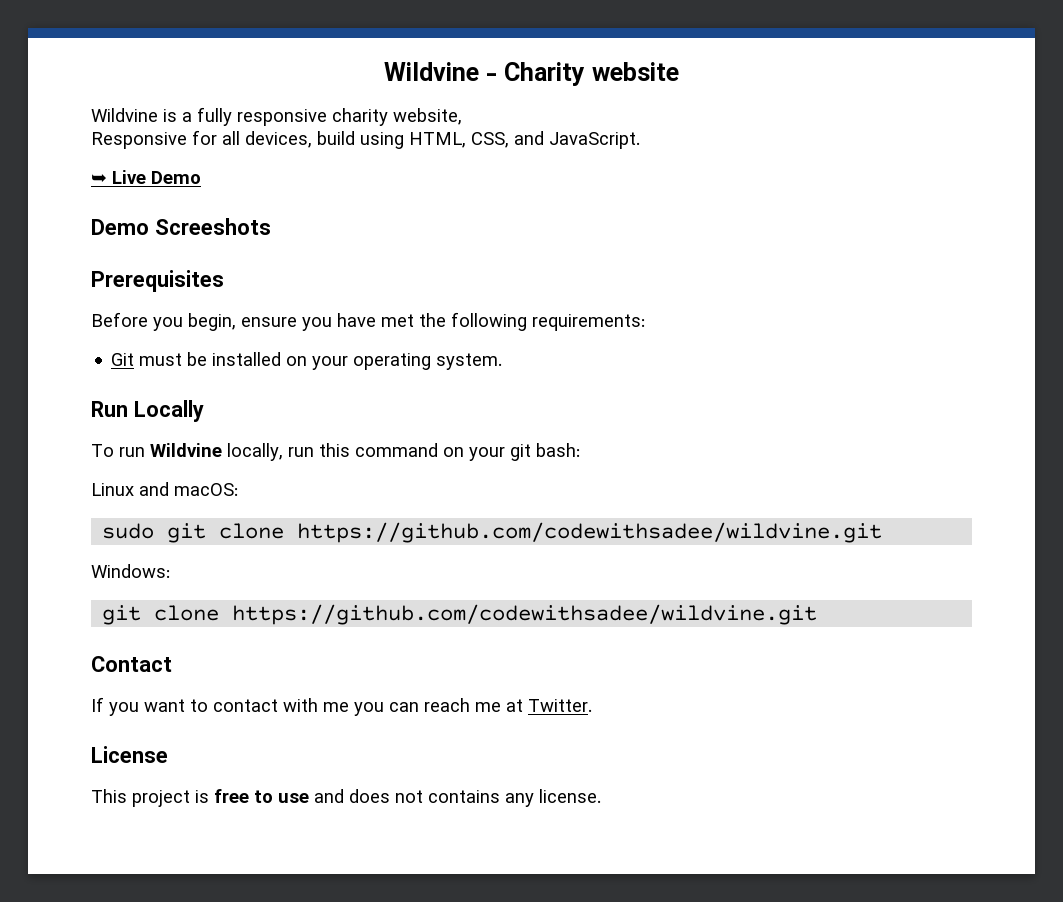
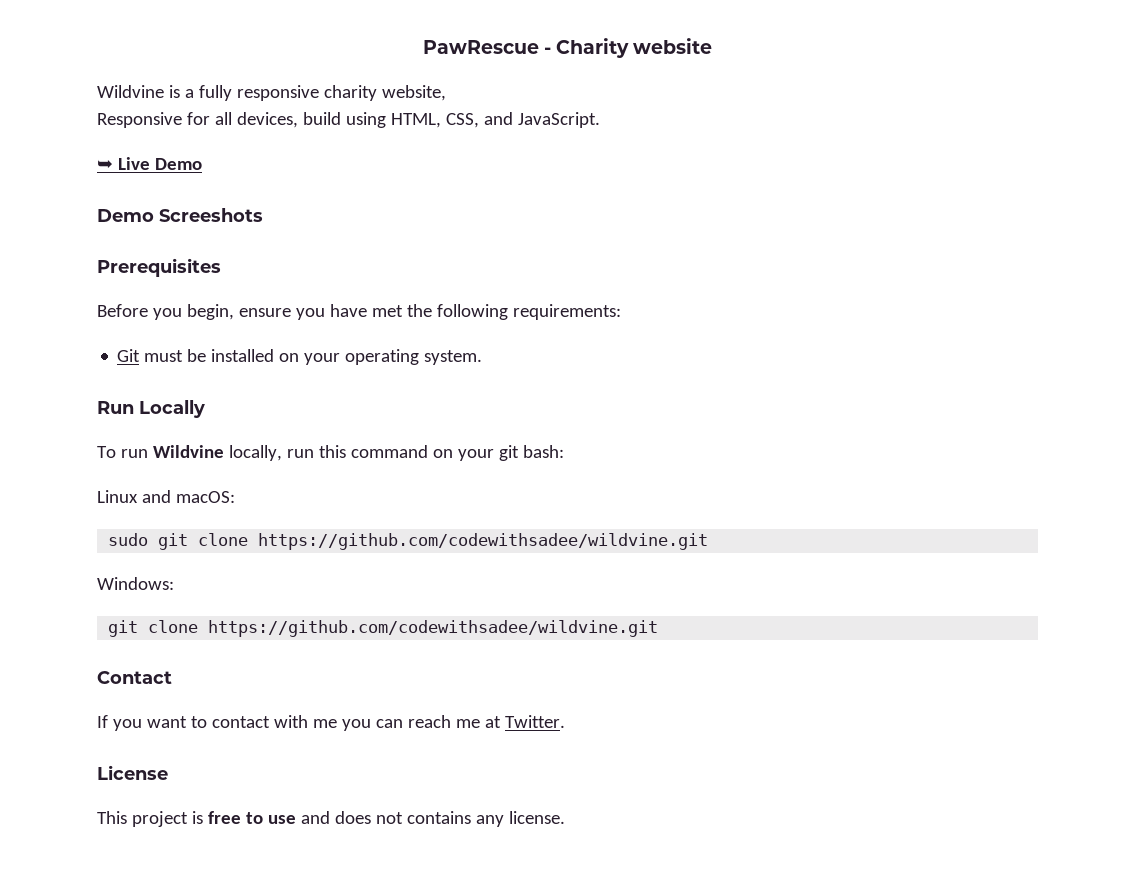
[384,62,480,81] Wildvine -> [422,40,539,54] PawRescue

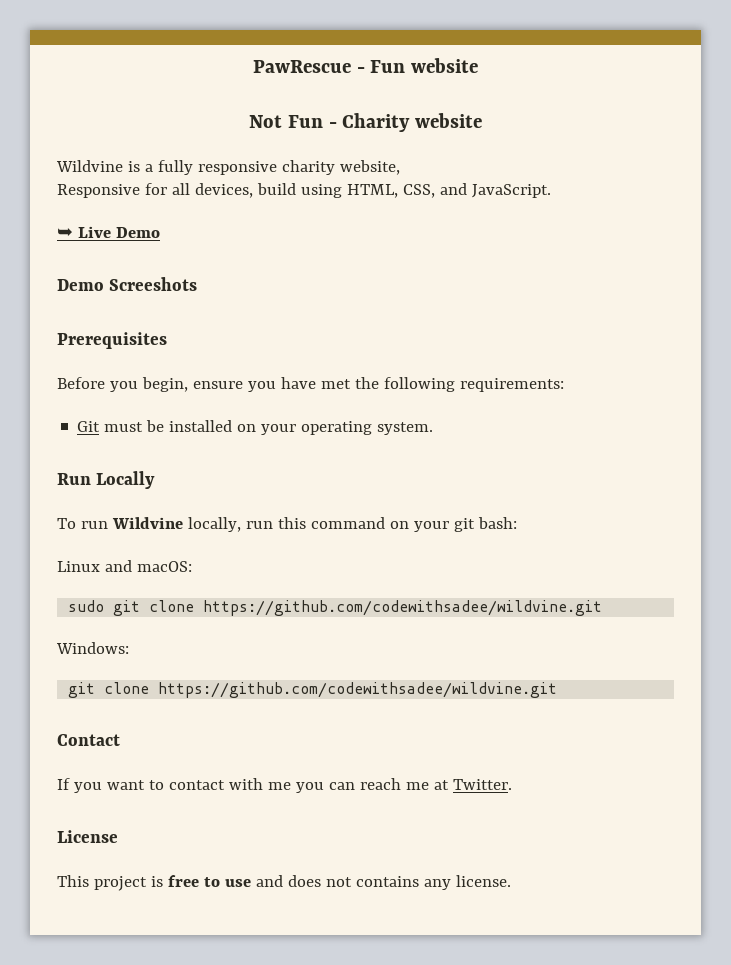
(551, 50) none -> [370,58,479,73] [248,115,337,128] Fun website // Not Fun -

